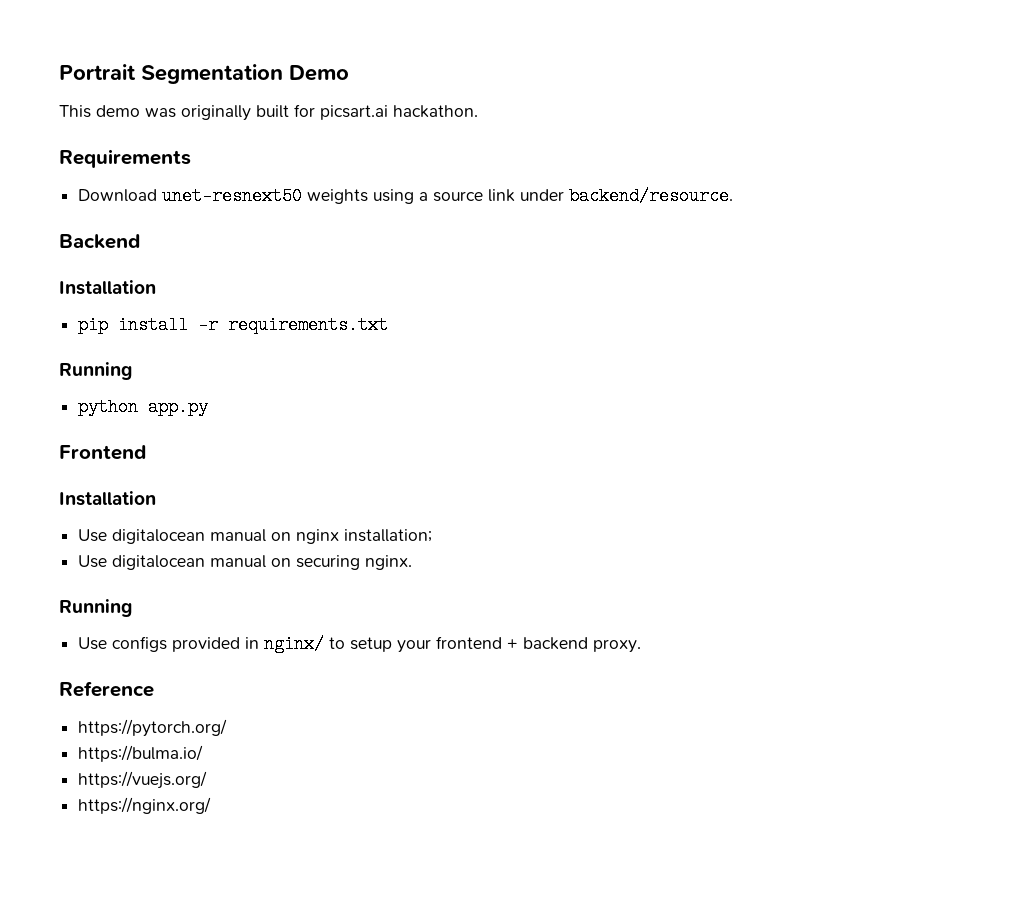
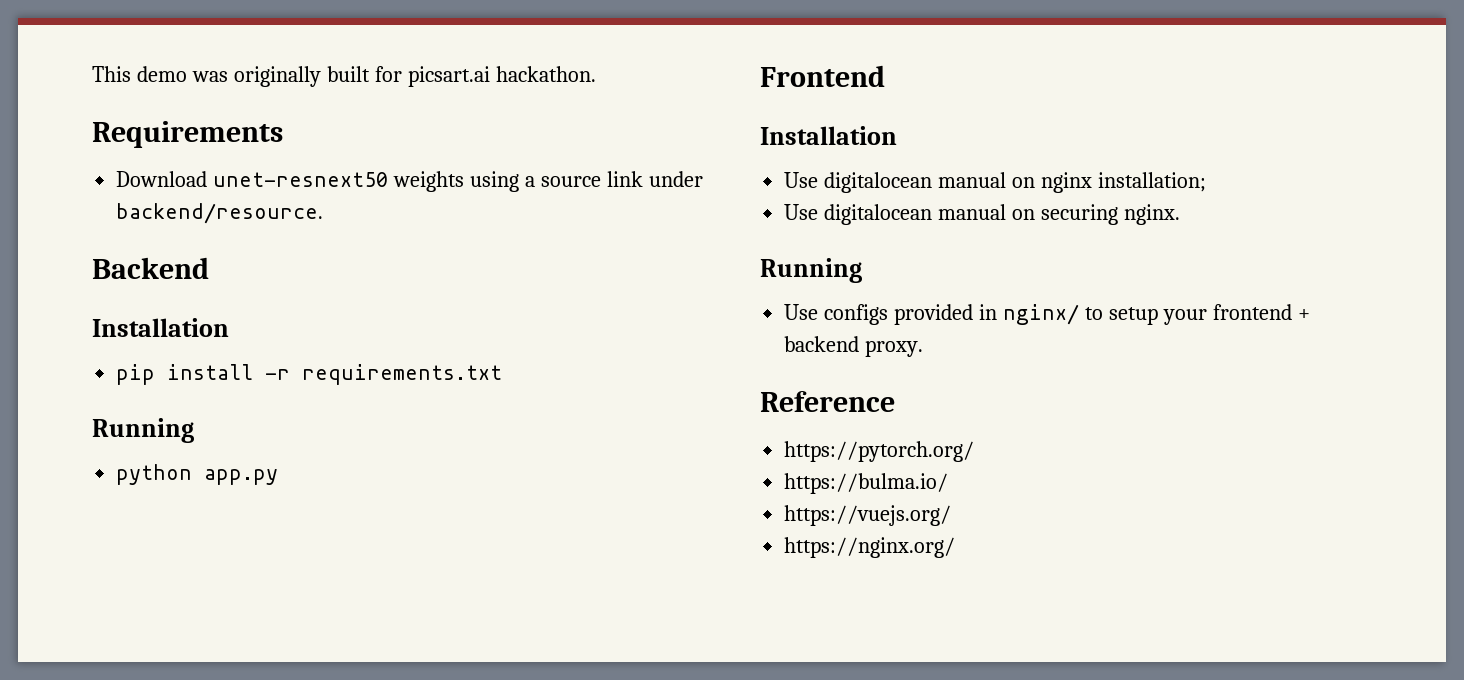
[59,64,349,84] Portrait Segmentation Demo // -> (92, 74) none

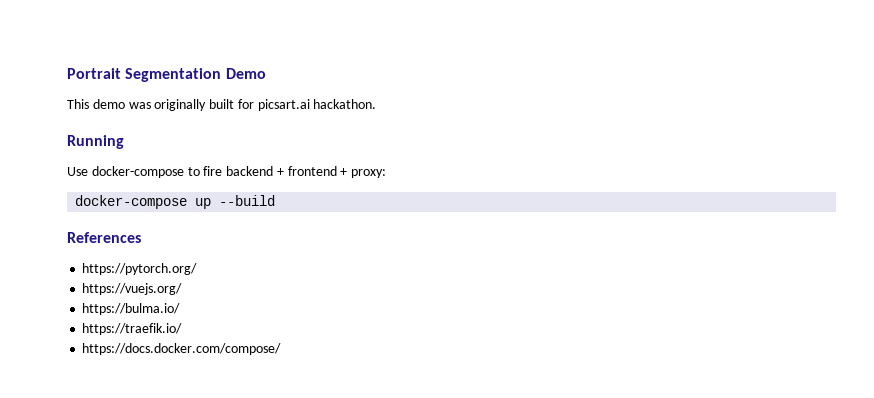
(92, 74) none -> [67,68,266,82] Portrait Segmentation Demo //
[92,121,283,148] [116,171,703,192] [116,203,324,224] [92,257,209,279] [92,318,229,337] [116,364,503,385] [92,418,194,443] [116,464,279,485] [760,65,885,87] [760,126,897,145] [784,172,1206,193] [784,204,1180,225] [760,258,862,283] [784,304,1310,325] [784,336,924,357] [760,391,895,412] Requirements // Download unet-resnext50 weights using a source link under backend/resource. // Backend // Installation // pip install -r requirements.txt // Running // python app.py // Frontend // Installation // Use digitalocean manual on nginx installation; // Use digitalocean manual on securing nginx. // Running // Use configs provided in nginx/ to setup your frontend + backend proxy. // Reference -> [67,135,124,149] [67,166,387,178] [75,195,276,209] [67,232,141,243] Running // Use docker-compose to fire backend + frontend + proxy: // docker-compose up --build // References
(975, 451) none -> [82,283,183,295] // https://vuejs.org/
[784,505,952,526] [784,537,956,558] https://vuejs.org/ // https://nginx.org/ -> [82,323,183,335] [82,343,282,355] https://traefik.io/ // https://docs.docker.com/compose/

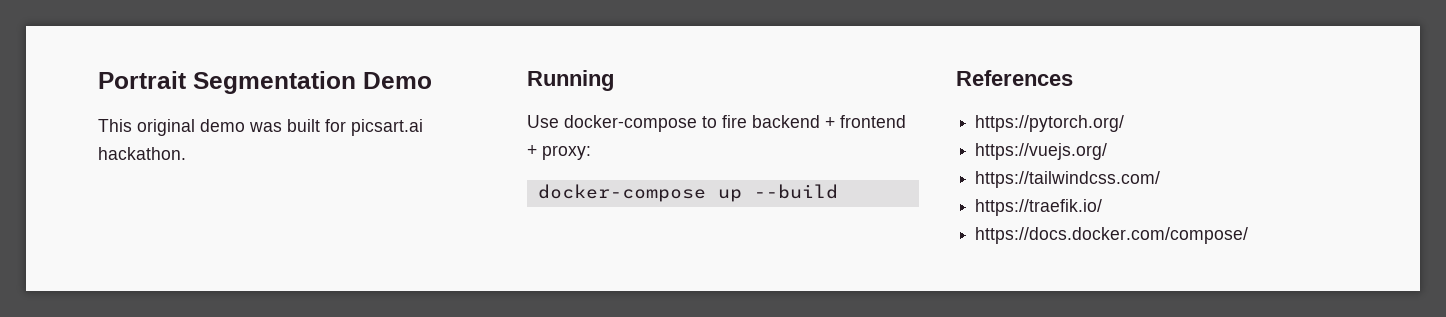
(89, 104) none -> [137,119,195,136] original
[154,99,207,111] originally -> (282, 127) none
[82,303,181,315] https://bulma.io/ -> [975,171,1161,188] https://tailwindcss.com/

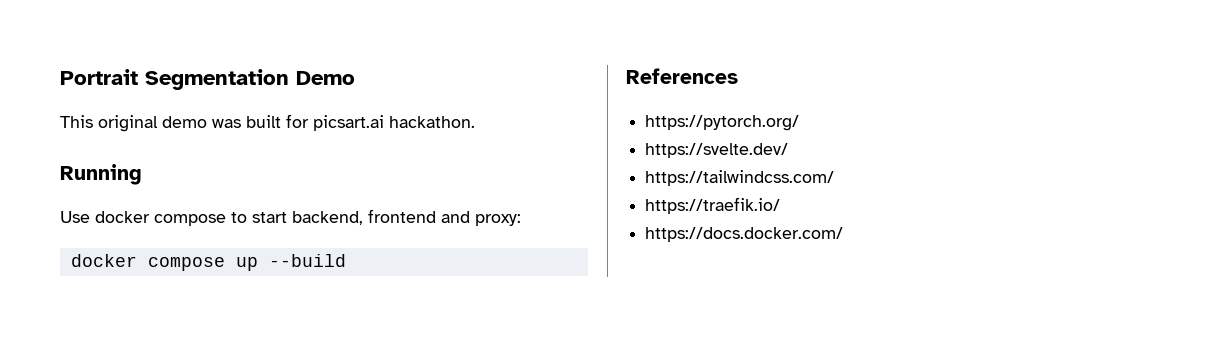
[564,115,906,132] [527,145,537,156] docker-compose to fire backend + frontend + -> [95,209,470,226] docker compose to start backend, frontend and
[537,184,706,202] docker-compose -> [70,254,225,271] docker compose
[975,143,1108,160] https://vuejs.org/ -> [645,143,789,158] https://svelte.dev/
[975,227,1249,244] https://docs.docker.com/compose/ -> [645,227,844,242] https://docs.docker.com/

